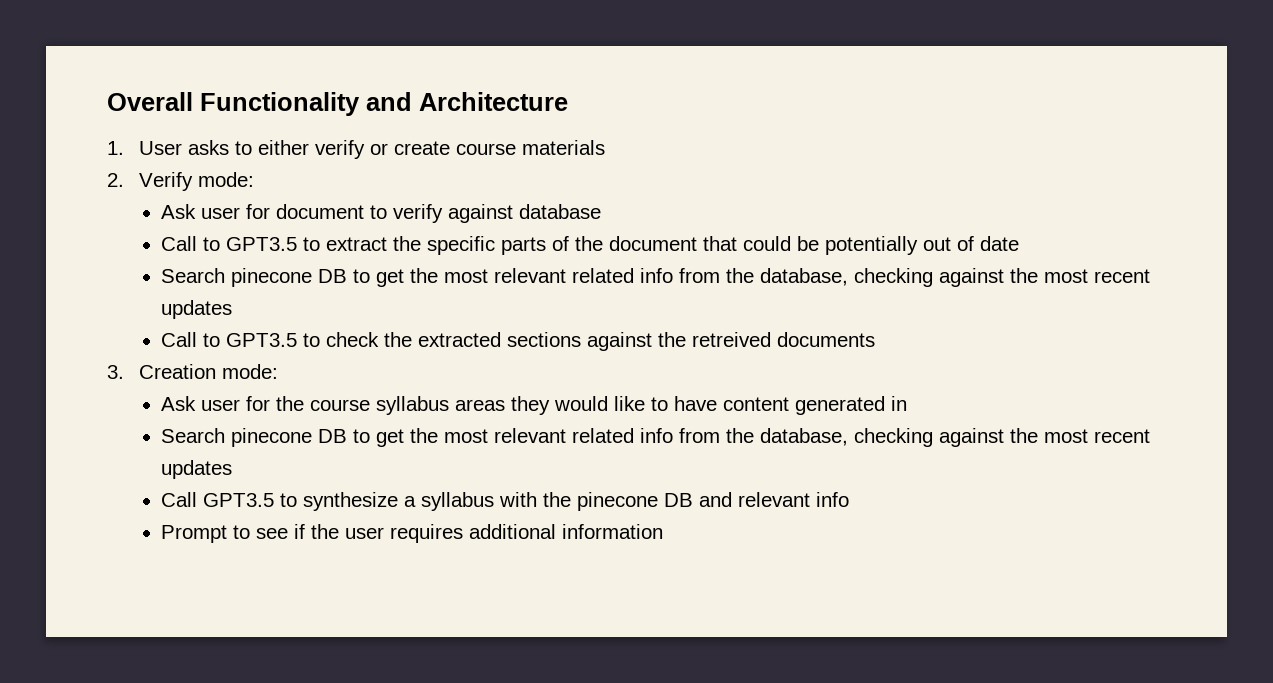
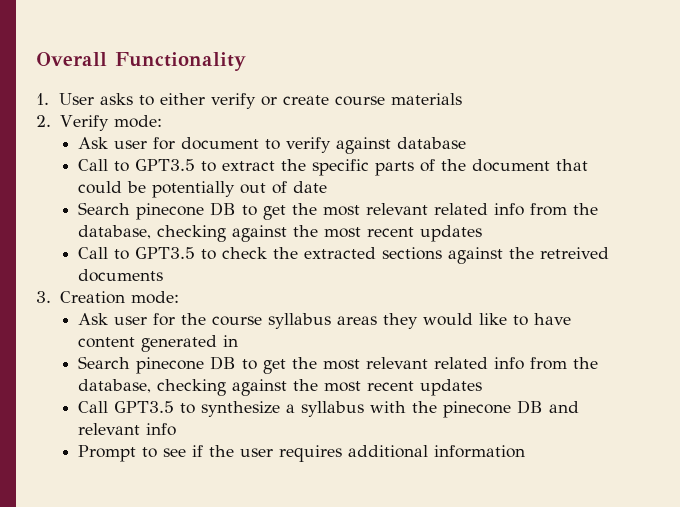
[366,92,568,111] and Architecture -> (246, 61) none

